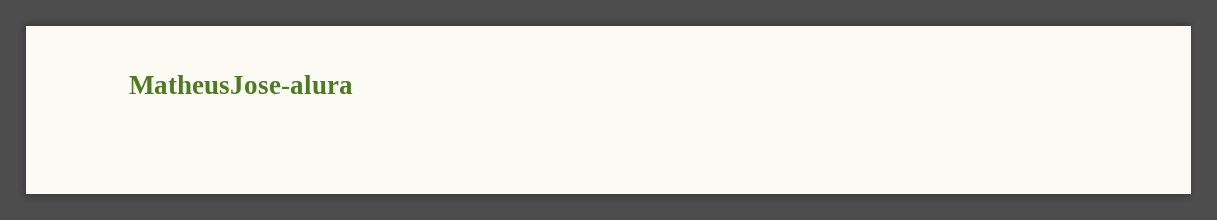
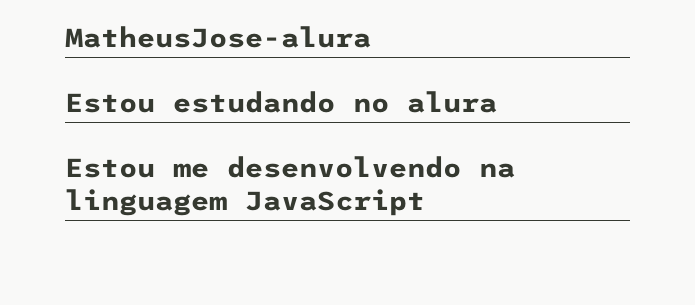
(353, 84) none -> [65,91,497,113] [65,156,515,178] [65,189,425,216] // Estou estudando no alura // Estou me desenvolvendo na linguagem JavaScript

